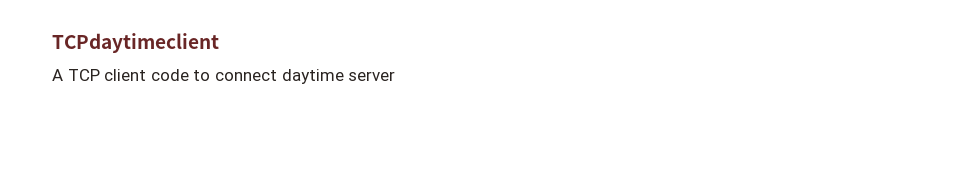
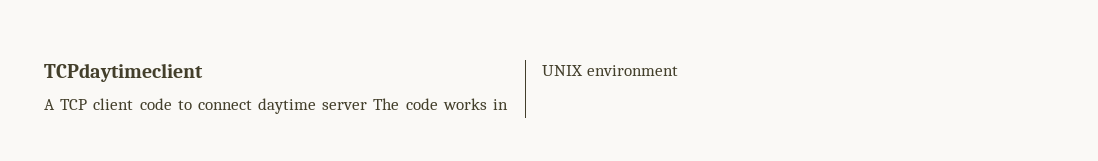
(396, 76) none -> [373,98,509,110] [542,65,678,76] The code works in UNIX environment

